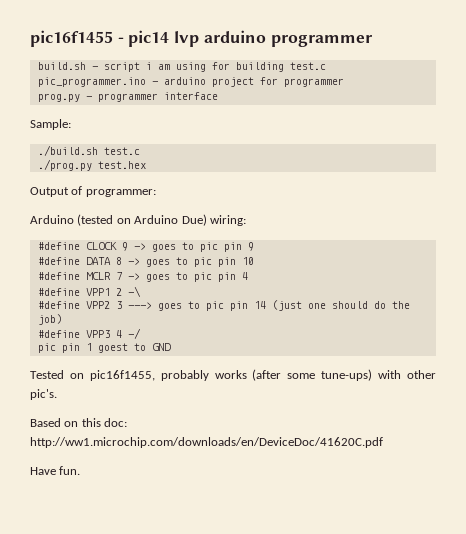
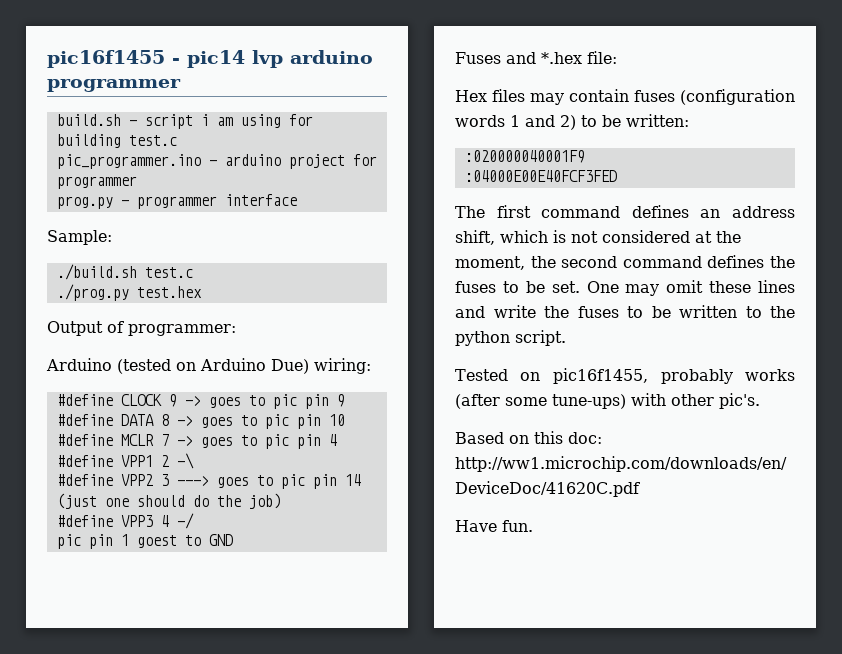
(171, 347) none -> [455,51,617,64] [455,89,795,105] [455,114,689,130] [464,150,585,163] [464,170,617,182] [455,205,795,218] [455,230,741,245] [455,255,795,270] [455,280,795,296] [455,305,795,318] [455,330,566,346] // Fuses and *.hex file: // Hex files may contain fuses (configuration words 1 and 2) to be written: // :020000040001F9 // :04000E00E40FCF3FED // The first command defines an address shift, which is not considered at the moment, the second command defines the fuses to be set. One may omit these lines and write the fuses to be written to the python script.

